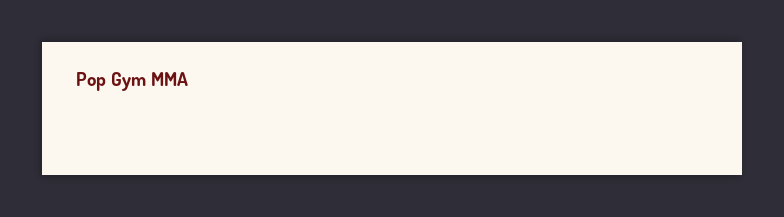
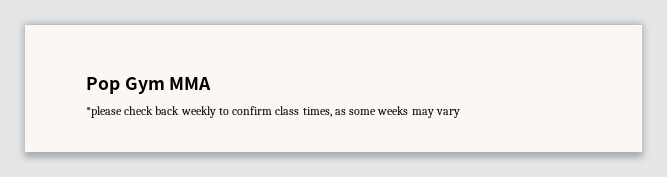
(189, 79) none -> [86,106,460,118] // *please check back weekly to confirm class times, as some weeks may vary

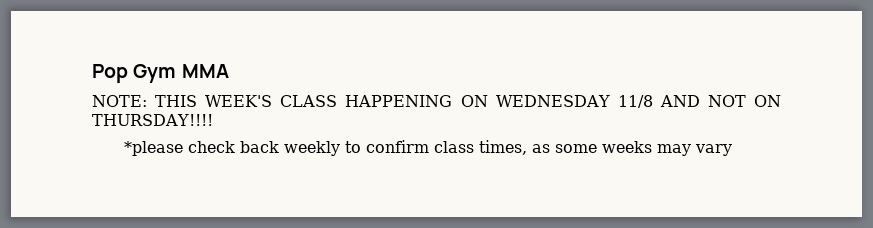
(212, 83) none -> [92,95,782,108] [92,114,213,126] // NOTE: THIS WEEK'S CLASS HAPPENING ON WEDNESDAY 11/8 AND NOT ON THURSDAY!!!!

